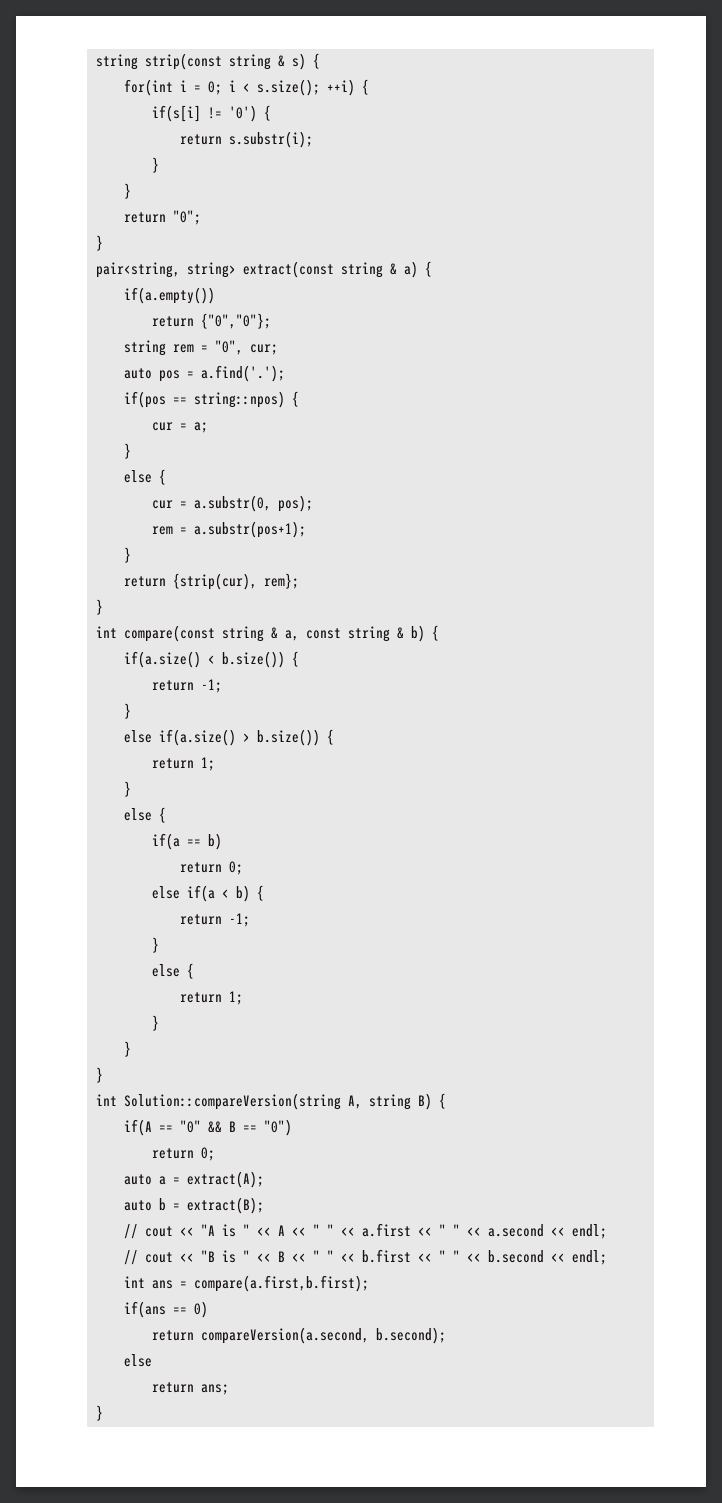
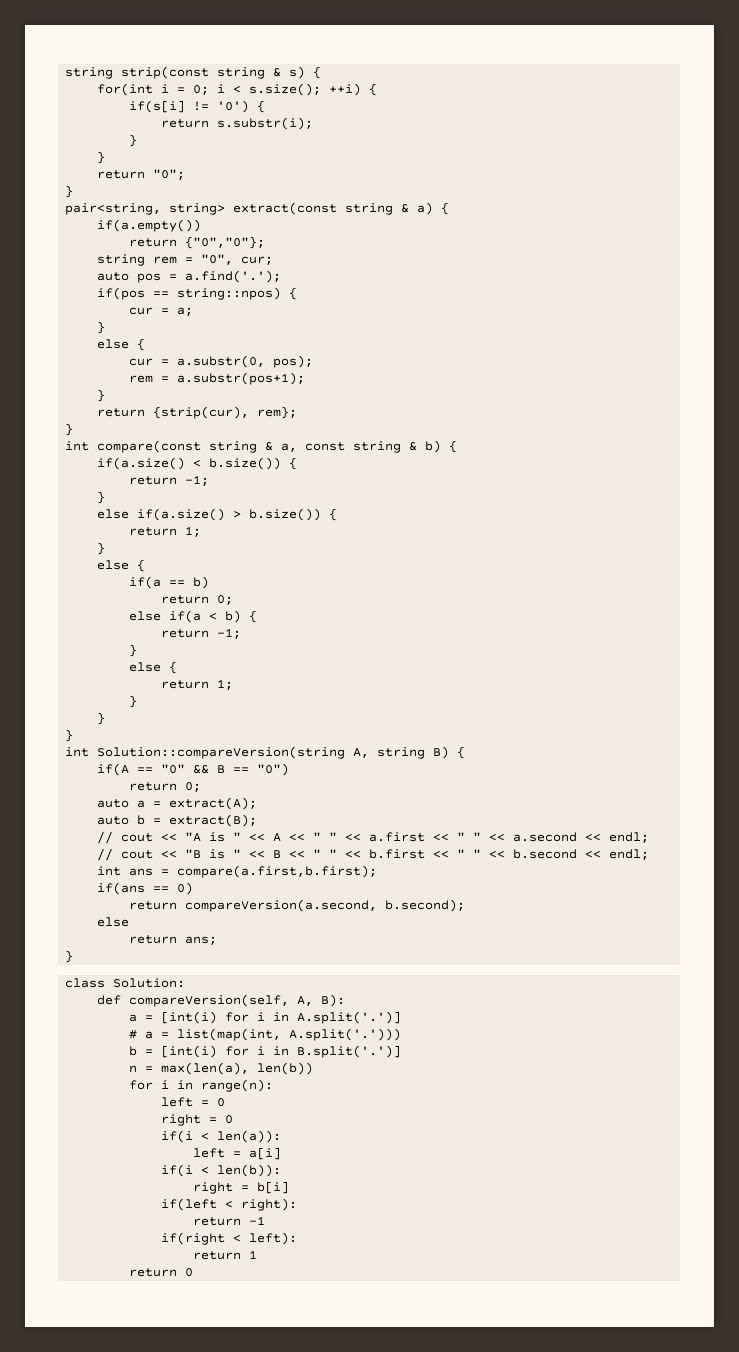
(103, 1413) none -> [64,978,185,988] [96,994,345,1007] [128,1011,401,1024] [128,1028,401,1041] [128,1045,401,1058] [128,1062,313,1075] [128,1079,273,1092] [160,1097,225,1107] [160,1114,233,1126] [160,1130,281,1143] [192,1147,281,1160] [160,1164,281,1177] [192,1181,289,1194] [160,1198,297,1211] [192,1216,265,1226] [160,1232,297,1245] [192,1250,257,1260] [128,1268,193,1277] // class Solution: // def compareVersion(self, A, B): // a = [int(i) for i in A.split('.')] // # a = list(map(int, A.split('.'))) // b = [int(i) for i in B.split('.')] // n = max(len(a), len(b)) // for i in range(n): // left = 0 // right = 0 // if(i < len(a)): // left = a[i] // if(i < len(b)): // right = b[i] // if(left < right): // return -1 // if(right < left): // return 1 // return 0

